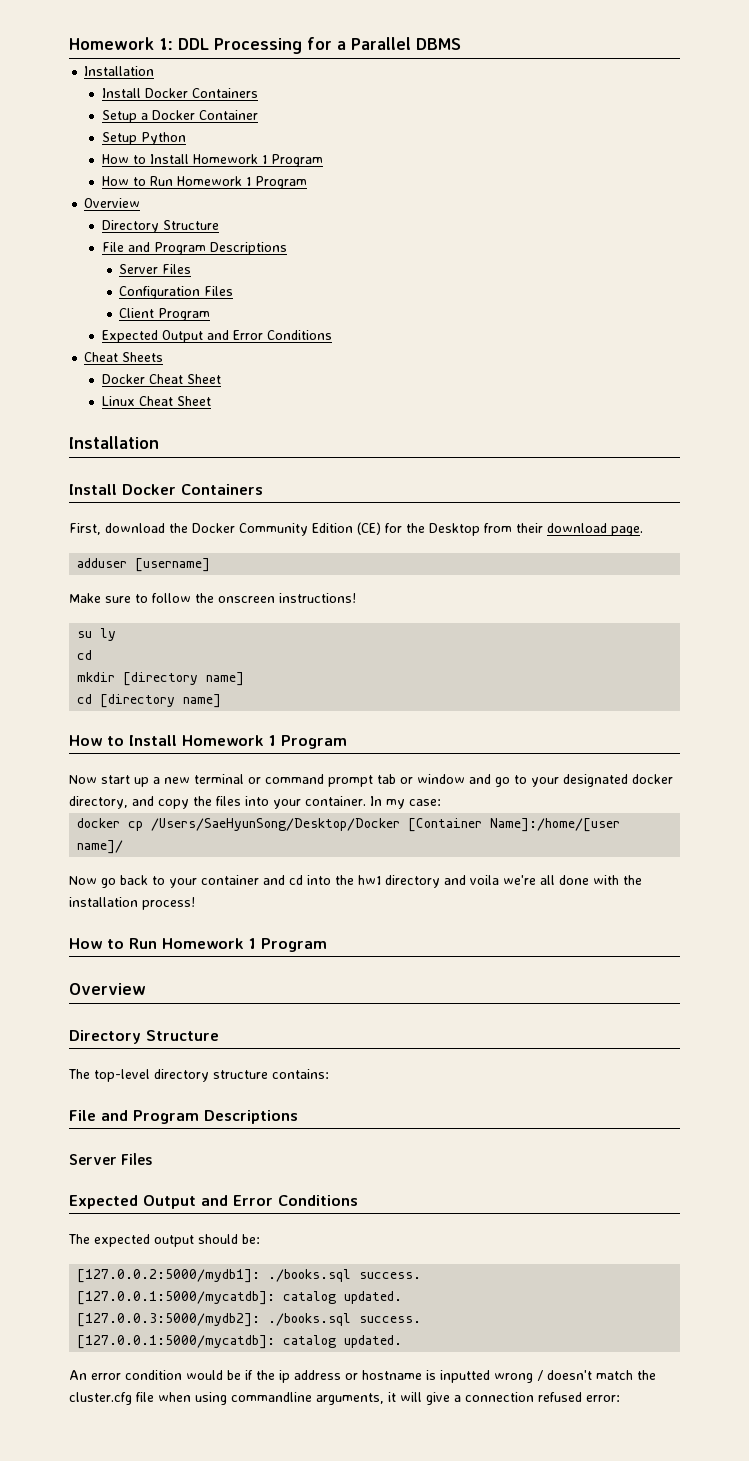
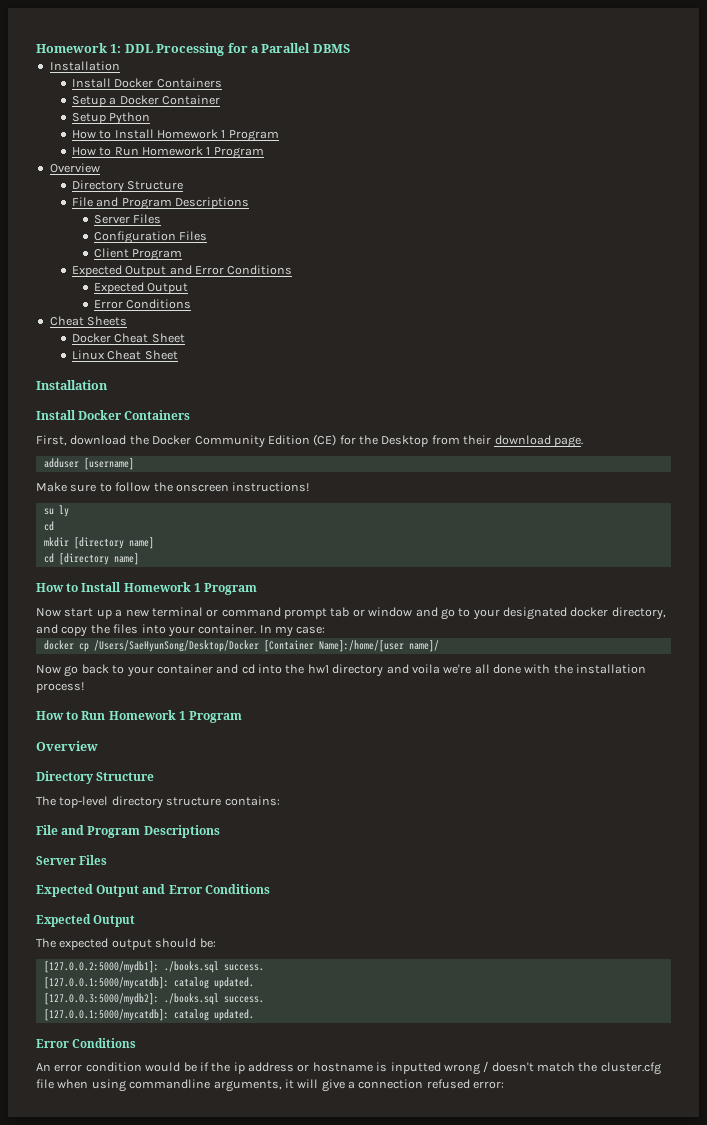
(332, 335) none -> [94,282,189,294] [94,299,192,309] // Expected Output // Error Conditions
(358, 1200) none -> [36,914,136,927] // Expected Output
(403, 1341) none -> [36,1038,137,1048] // Error Conditions

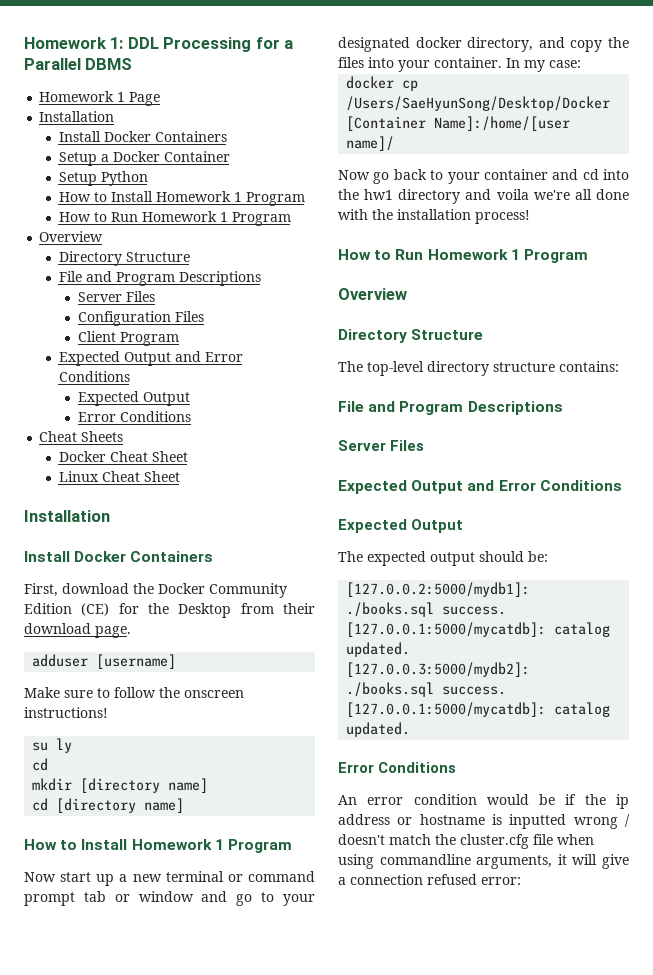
(350, 48) none -> [39,91,161,106] // Homework 1 Page

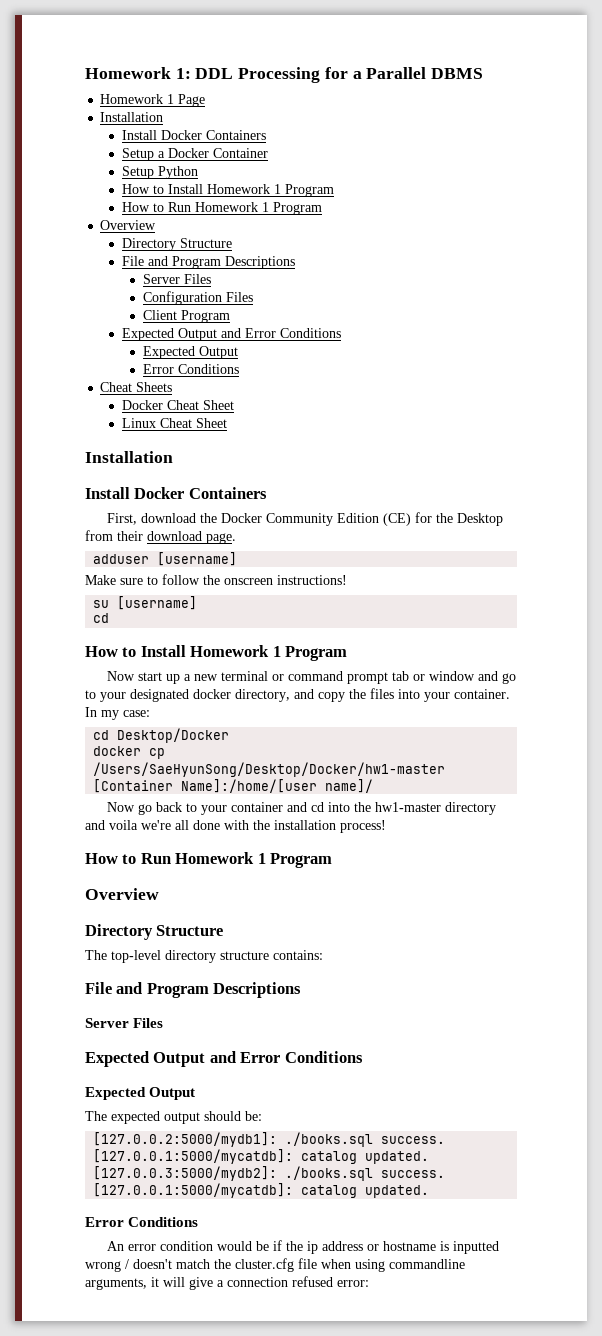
[56,738,73,753] [32,758,49,771] [32,778,209,793] [32,798,185,813] ly // cd // mkdir [directory name] // cd [directory name] -> [117,596,198,610] [93,613,110,623] [username] // cd
(581, 64) none -> [93,728,230,743] // cd Desktop/Docker
[346,96,611,111] /Users/SaeHyunSong/Desktop/Docker -> [93,762,446,777] /Users/SaeHyunSong/Desktop/Docker/hw1-master
[364,189,394,200] hw1 -> [374,802,441,812] hw1-master

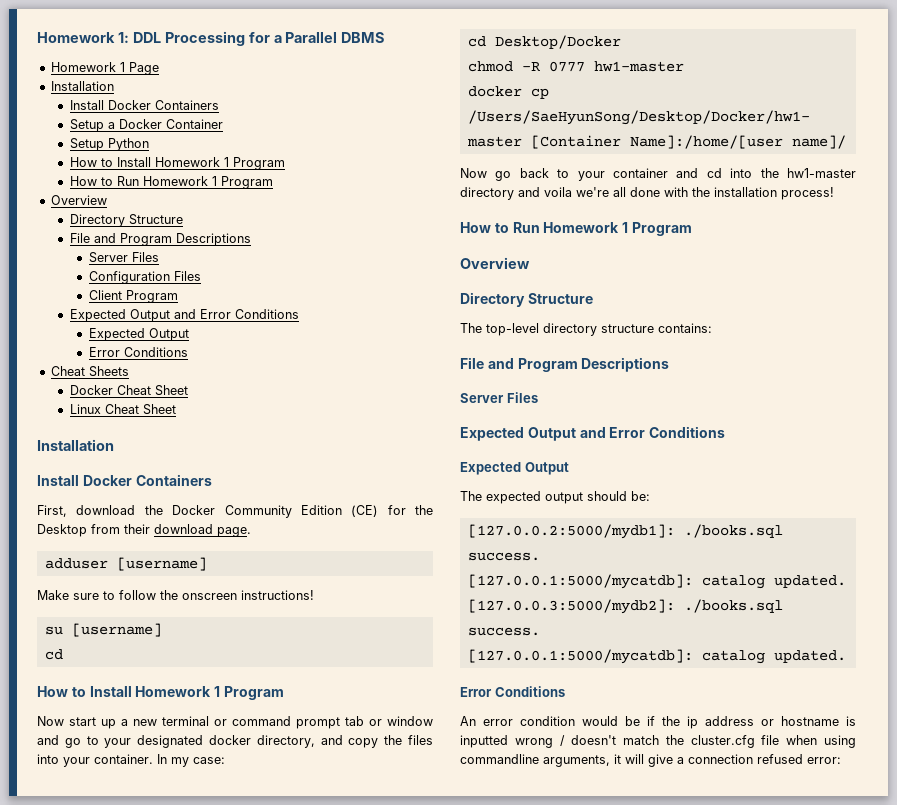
(230, 735) none -> [467,61,684,72] // chmod -R 0777 hw1-master

